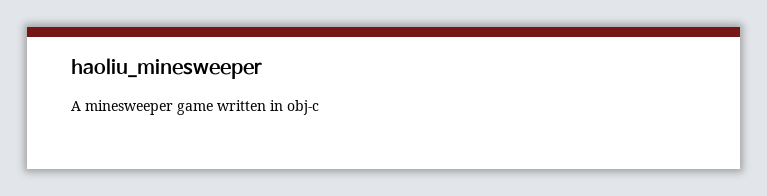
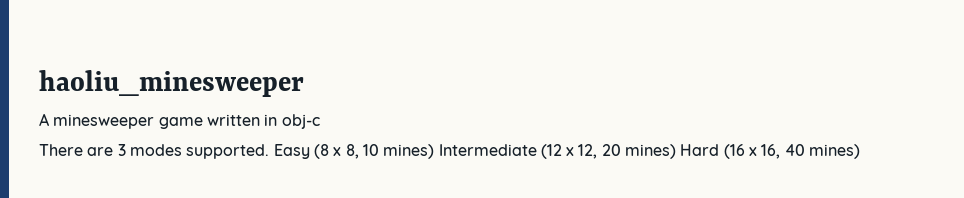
(319, 107) none -> [39,144,861,159] // There are 3 modes supported. Easy (8 x 8, 10 mines) Intermediate (12 x 12, 20 mines) Hard (16 x 16, 40 mines)

